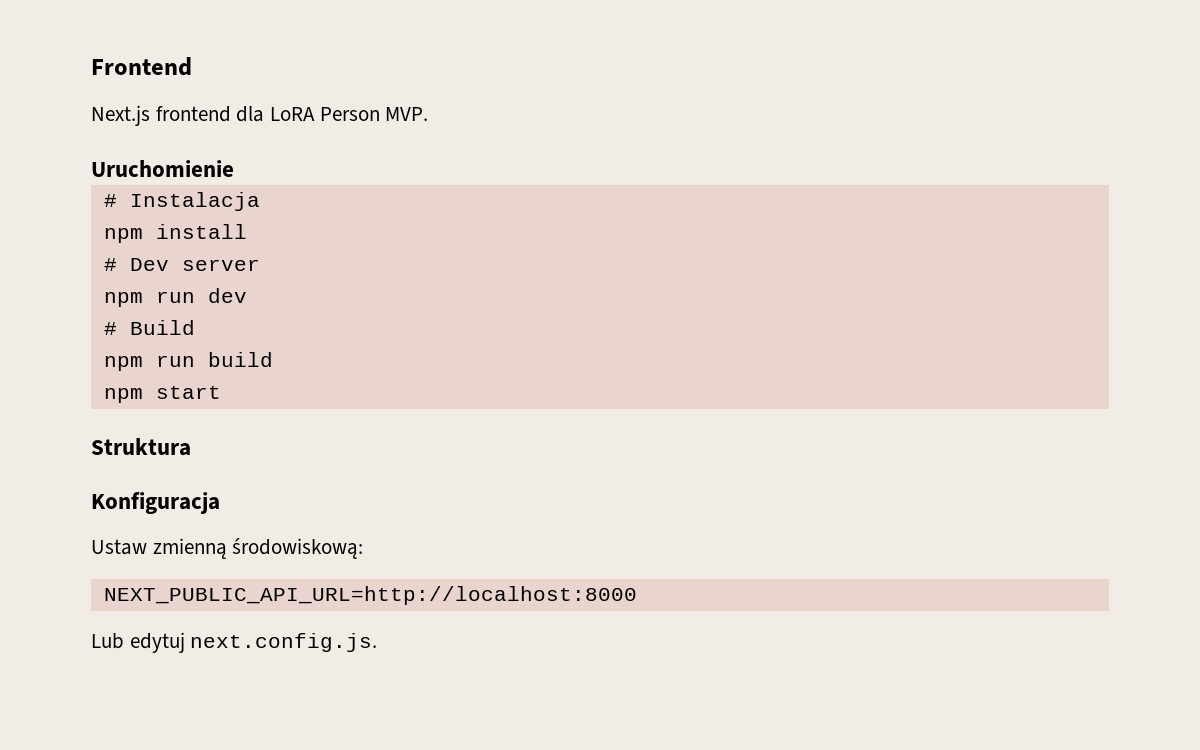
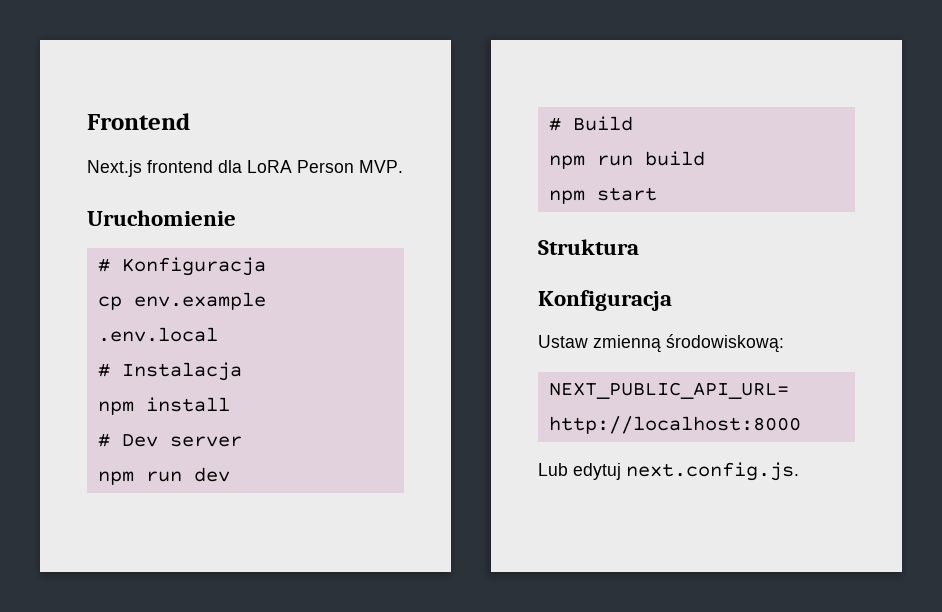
(234, 168) none -> [97,257,266,276] [97,292,266,310] [97,327,218,342] // # Konfiguracja // cp env.example .env.local

